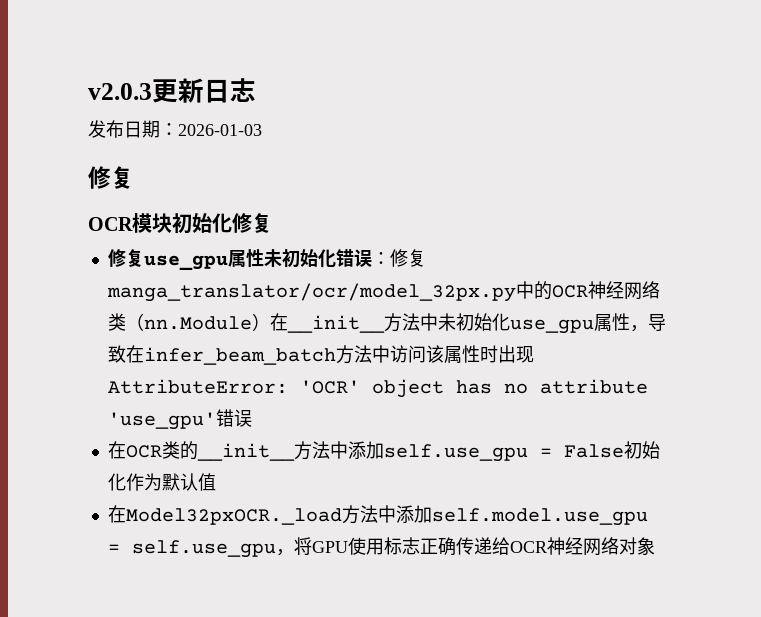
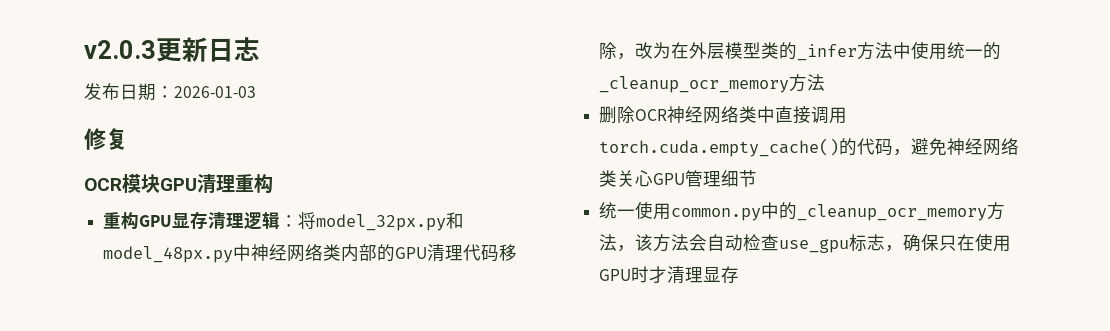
[172,213,272,234] [107,249,426,271] [106,281,660,302] [107,313,666,334] [107,345,534,365] [107,379,648,398] [107,409,252,430] [107,441,660,462] [107,473,216,491] [107,505,648,526] [107,537,655,558] 初始化修复 // 修复use_gpu属性未初始化错误：修复manga_translator/ocr/model_32px.py中的OCR神经网络类（nn.Module）在__init__方法中未初始化use_gpu属性，导致在infer_beam_batch方法中访问该属性时出现AttributeError: 'OCR' object has no attribute 'use_gpu'错误 // 在OCR类的__init__方法中添加self.use_gpu = False初始化作为默认值 // 在Model32pxOCR._load方法中添加self.model.use_gpu = self.use_gpu，将GPU使用标志正确传递给OCR神经网络对象 -> [160,174,273,194] [103,211,465,231] [103,244,518,263] [599,41,1002,61] [599,74,826,93] [599,106,848,124] [599,138,1020,157] [599,170,758,187] [599,201,1006,221] [599,233,1012,253] [599,266,740,284] GPU清理重构 // 重构GPU显存清理逻辑：将model_32px.py和model_48px.py中神经网络类内部的GPU清理代码移除，改为在外层模型类的_infer方法中使用统一的_cleanup_ocr_memory方法 // 删除OCR神经网络类中直接调用torch.cuda.empty_cache()的代码，避免神经网络类关心GPU管理细节 // 统一使用common.py中的_cleanup_ocr_memory方法，该方法会自动检查use_gpu标志，确保只在使用GPU时才清理显存

